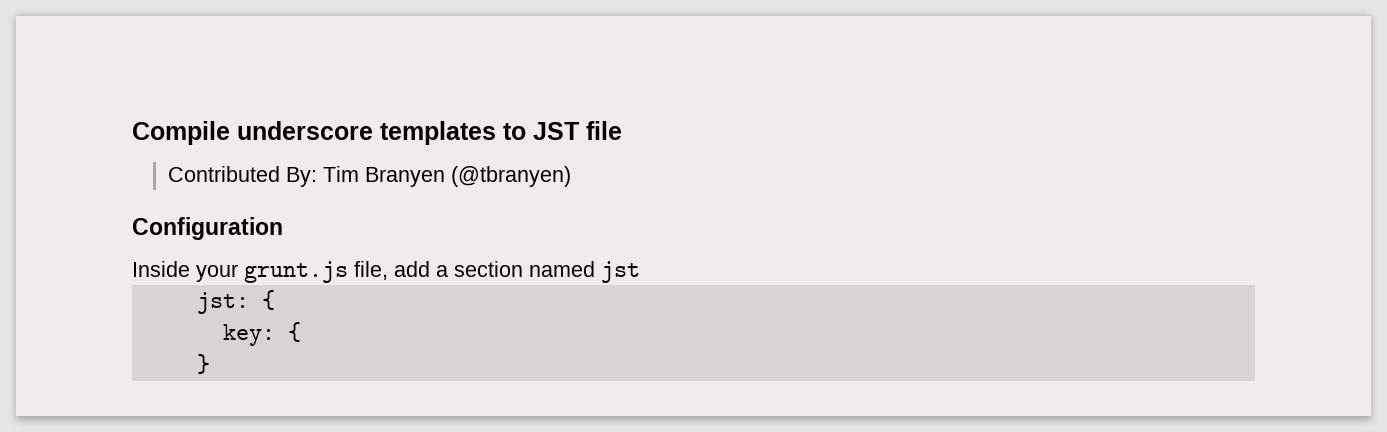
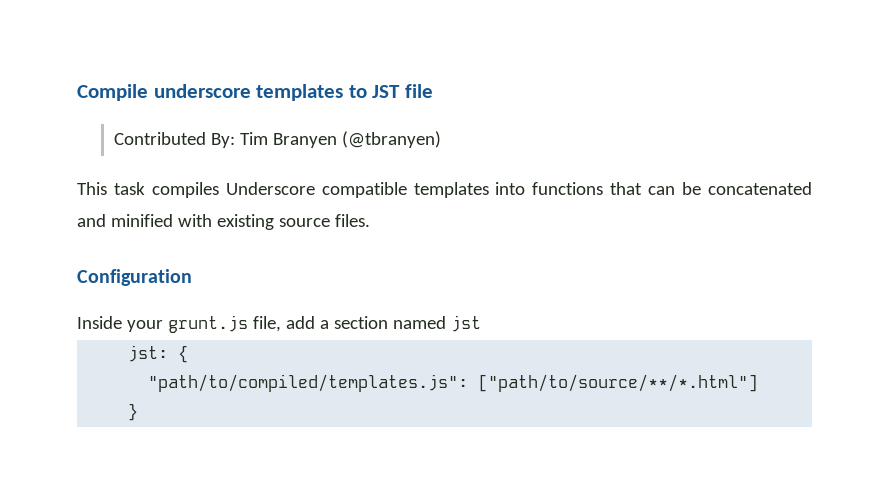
(572, 176) none -> [77,182,812,198] [77,214,370,230] // This task compiles Underscore compatible templates into functions that can be concatenated and minified with existing source files.
[222,322,301,346] key: { -> [148,374,759,392] "path/to/compiled/templates.js": ["path/to/source/**/*.html"]

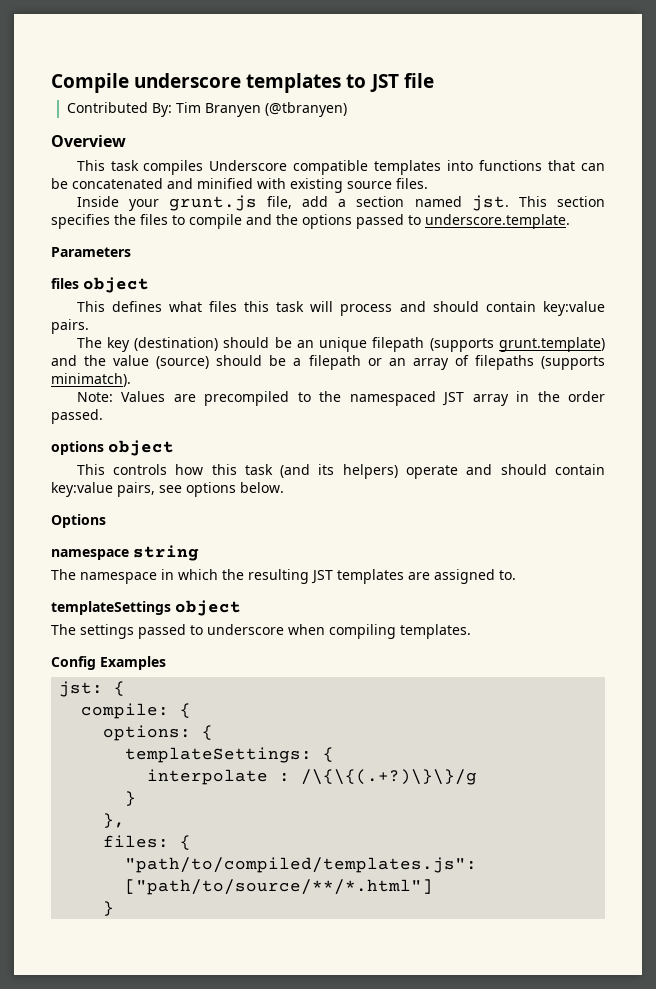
(441, 139) none -> [51,135,126,147] // Overview
[77,269,192,286] // Configuration -> (428, 183) none
[450,315,481,332] [128,345,169,362] jst // jst: -> [471,195,606,211] [51,214,570,229] [51,247,131,257] [51,277,149,293] [76,301,605,316] [51,319,89,334] [76,337,605,352] [51,355,605,370] [51,373,131,387] [76,391,605,406] [51,409,103,424] [51,440,174,456] [76,464,605,479] [51,482,284,497] [51,514,106,528] [51,545,199,561] [51,569,516,584] [51,600,241,616] [51,624,471,639] [51,656,166,670] [59,681,126,697] [81,703,192,719] [103,725,214,741] [125,747,335,763] [147,769,478,785] [125,791,137,806] [103,813,126,828] [103,835,170,848] jst. This section specifies the files to compile and the options passed to underscore.template. // Parameters // files object // This defines what files this task will process and should contain key:value pairs. // The key (destination) should be an unique filepath (supports grunt.template) and the value (source) should be a filepath or an array of filepaths (supports minimatch). // Note: Values are precompiled to the namespaced JST array in the order passed. // options object // This controls how this task (and its helpers) operate and should contain key:value pairs, see options below. // Options // namespace string // The namespace in which the resulting JST templates are assigned to. // templateSettings object // The settings passed to underscore when compiling templates. // Config Examples // jst: { // compile: { // options: { // templateSettings: { // interpolate : /\{\{(.+?)\}\}/g // } // }, // files:

